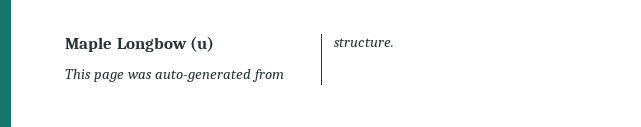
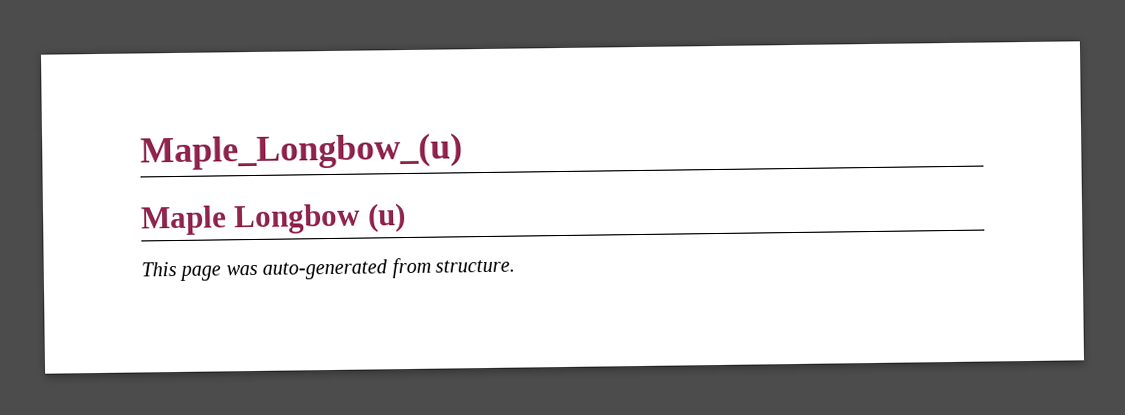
(65, 44) none -> [140,133,463,171] Maple_Longbow_(u) //

